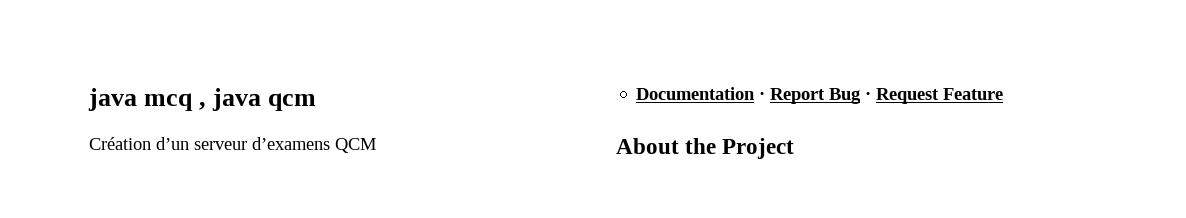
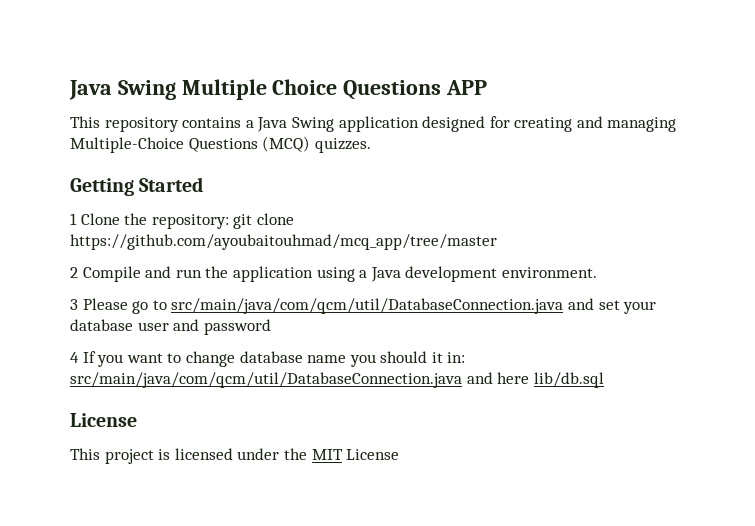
[88,88,317,111] [89,137,376,153] [636,87,1004,104] [616,138,795,159] java mcq , java qcm // Création d’un serveur d’examens QCM // Documentation · Report Bug · Request Feature // About the Project -> [69,79,488,100] [70,116,677,132] [70,136,371,153] [70,177,204,196] [70,213,294,229] [70,234,497,250] [70,266,597,282] [70,298,657,314] [70,319,271,335] [70,351,466,367] [70,372,604,388] [70,413,137,427] [70,448,400,464] Java Swing Multiple Choice Questions APP // This repository contains a Java Swing application designed for creating and managing Multiple-Choice Questions (MCQ) quizzes. // Getting Started // 1 Clone the repository: git clone https://github.com/ayoubaitouhmad/mcq_app/tree/master // 2 Compile and run the application using a Java development environment. // 3 Please go to src/main/java/com/qcm/util/DatabaseConnection.java and set your database user and password // 4 If you want to change database name you should it in: src/main/java/com/qcm/util/DatabaseConnection.java and here lib/db.sql // License // This project is licensed under the MIT License

